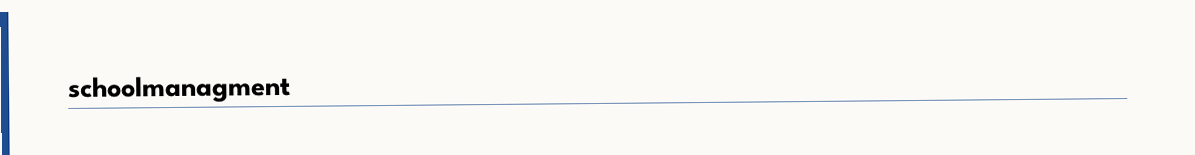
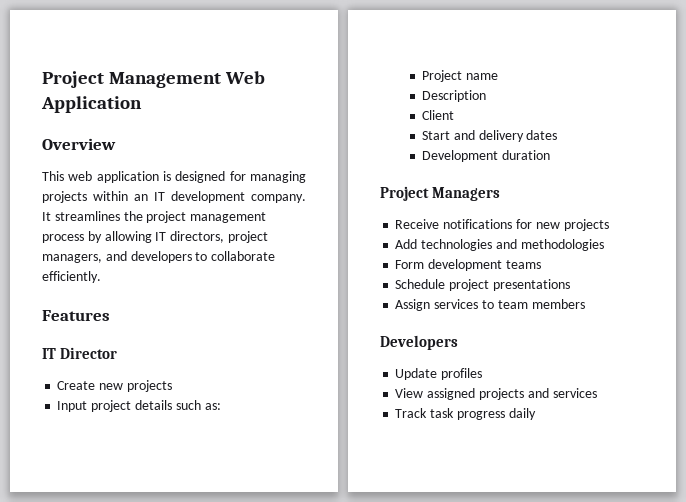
[67,74,291,104] schoolmanagment -> [42,71,266,88] [41,96,142,113] [42,138,116,150] [42,171,306,183] [42,191,306,203] [42,211,267,223] [42,231,268,243] [42,251,276,263] [42,271,101,283] [42,310,110,321] [42,347,118,359] [57,380,172,392] [57,400,221,412] [422,70,498,82] [422,90,487,102] [422,110,455,120] [422,130,558,142] [422,150,550,162] [380,186,501,201] [395,219,609,231] [395,239,604,251] [395,259,541,271] [395,279,570,291] [395,299,585,311] [380,335,458,350] [395,368,483,380] [395,388,597,400] [395,408,536,420] Project Management Web Application // Overview // This web application is designed for managing projects within an IT development company. It streamlines the project management process by allowing IT directors, project managers, and developers to collaborate efficiently. // Features // IT Director // Create new projects // Input project details such as: // Project name // Description // Client // Start and delivery dates // Development duration // Project Managers // Receive notifications for new projects // Add technologies and methodologies // Form development teams // Schedule project presentations // Assign services to team members // Developers // Update profiles // View assigned projects and services // Track task progress daily

